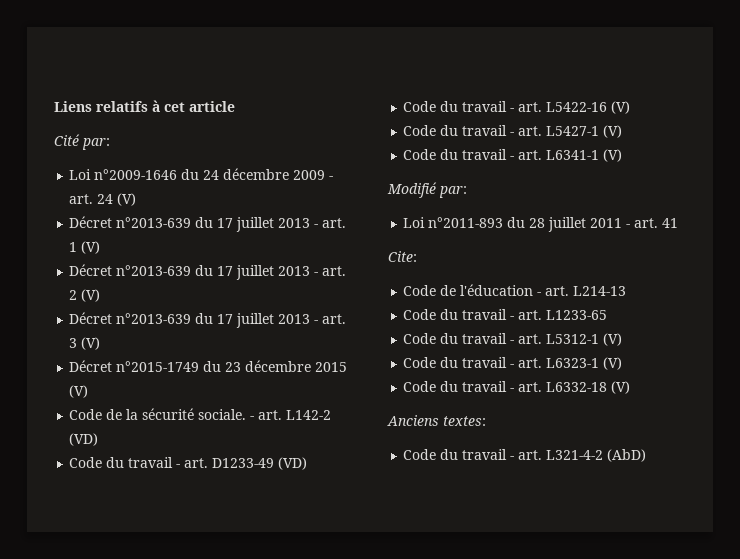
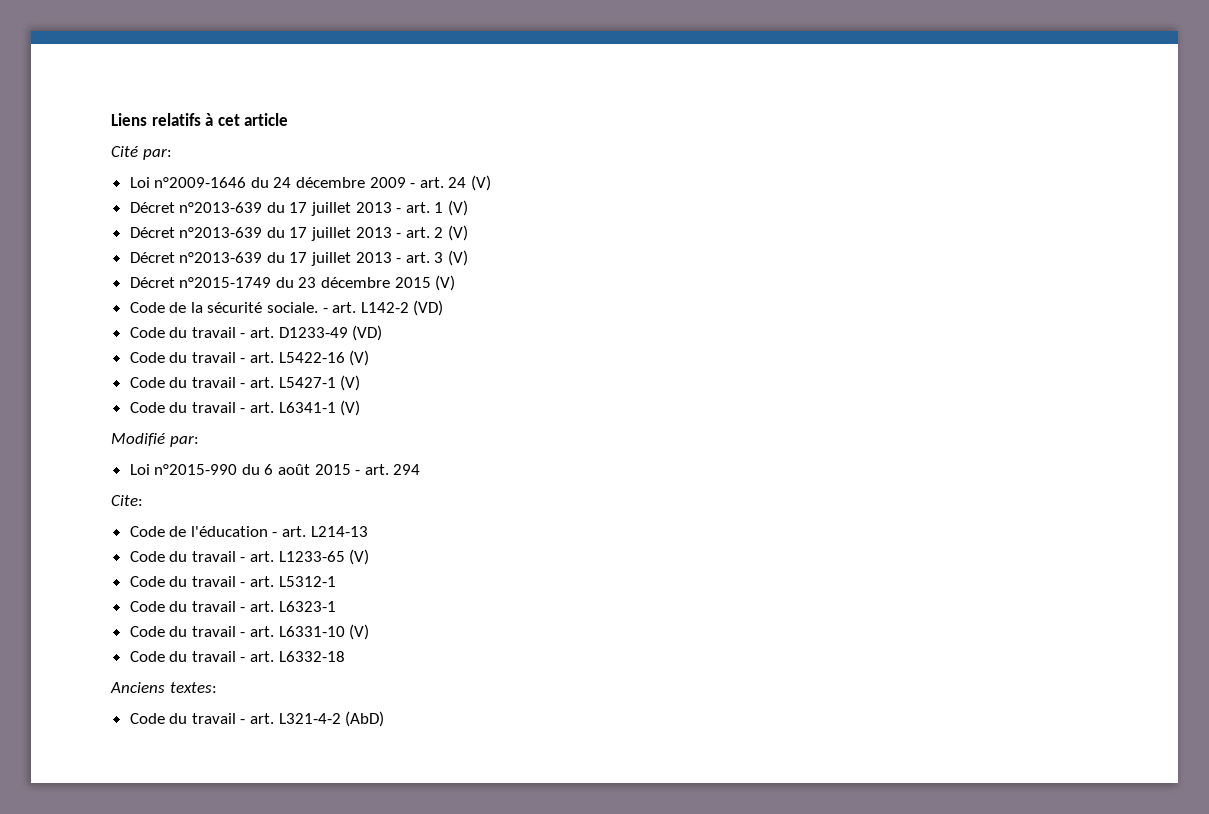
[428,217,679,232] n°2011-893 du 28 juillet 2011 - art. 41 -> [154,464,421,475] n°2015-990 du 6 août 2015 - art. 294
(608, 315) none -> [349,549,370,565] (V)
[603,333,623,346] (V) -> (336, 581) none
(600, 363) none -> [129,626,345,637] // Code du travail - art. L6331-10
[611,381,631,394] (V) -> (345, 656) none

